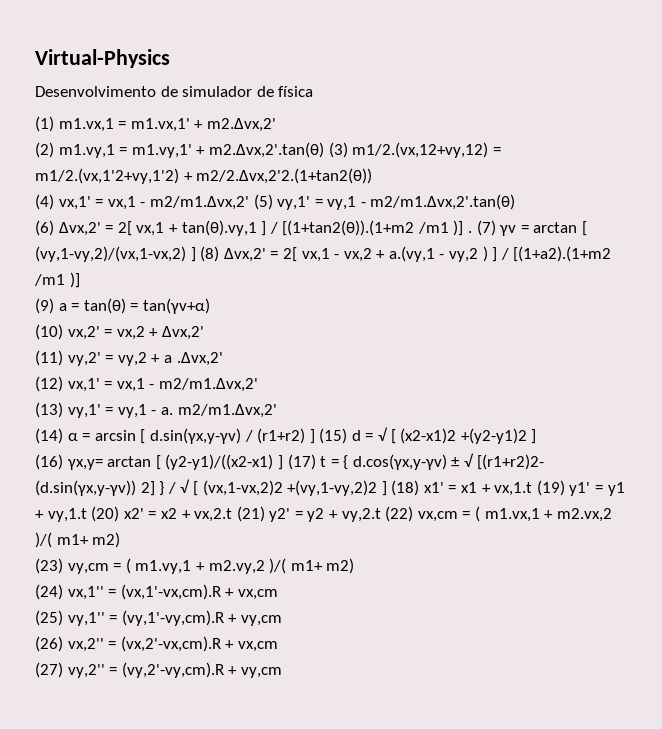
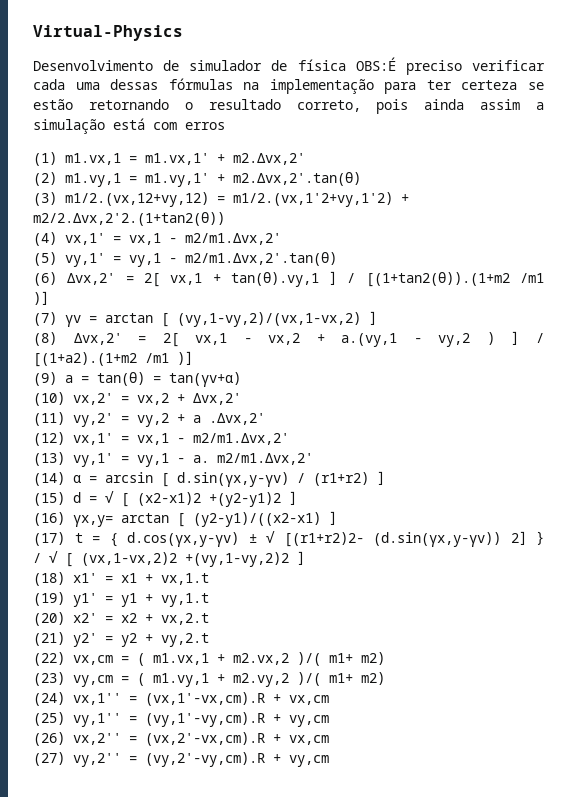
(314, 91) none -> [355,57,545,75] [33,78,544,94] [33,99,544,114] [33,118,225,134] OBS:É preciso verificar cada uma dessas fórmulas na implementação para ter certeza se estão retornando o resultado correto, pois ainda assim a simulação está com erros
(324, 150) none -> (361, 179) //
(249, 203) none -> (281, 239) //
[468,231,473,233] . -> (49, 298) //
(196, 254) none -> (377, 318) //
(315, 436) none -> (385, 478) //
(283, 462) none -> (337, 518) //
(387, 488) none -> (305, 558) //
(533, 489) none -> (209, 579) //
(87, 515) none -> (209, 600) //
(233, 515) none -> (209, 619) //
(381, 515) none -> (209, 640) //

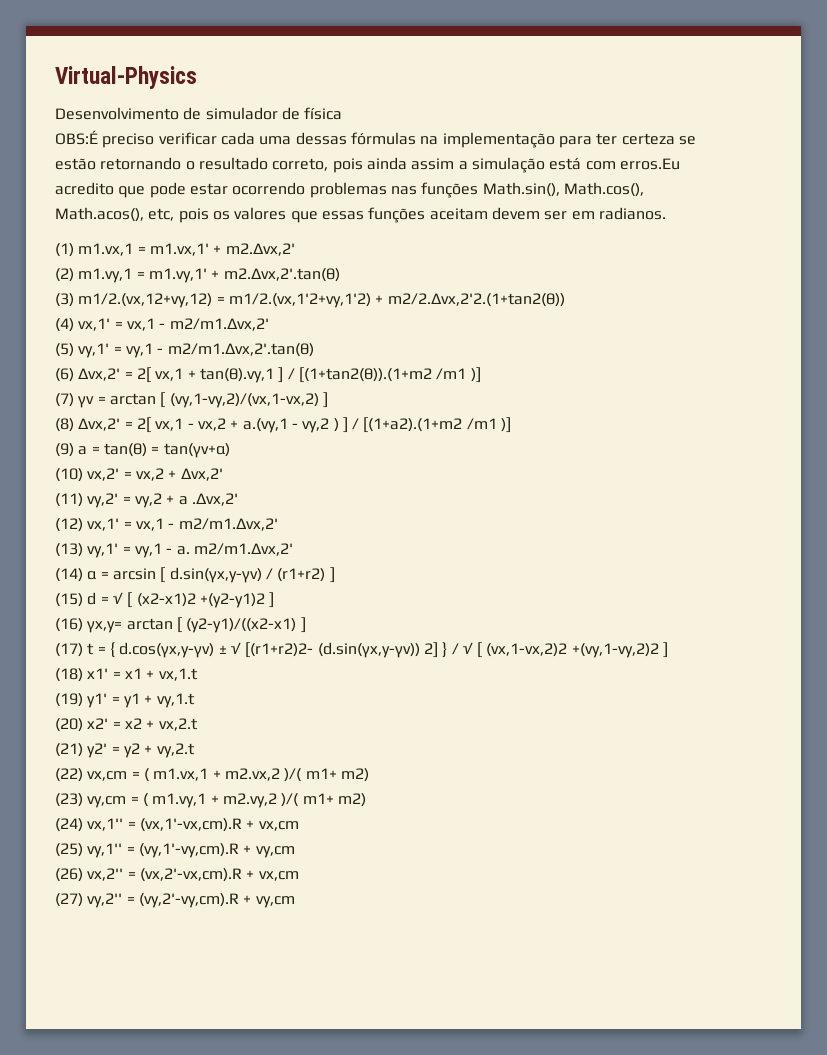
(346, 65) none -> (343, 113) //
[185,122,225,130] erros -> [619,158,680,170] [55,182,644,198] [55,207,666,223] erros.Eu acredito que pode estar ocorrendo problemas nas funções Math.sin(), Math.cos(), Math.acos(), etc, pois os valores que essas funções aceitam devem ser em radianos.

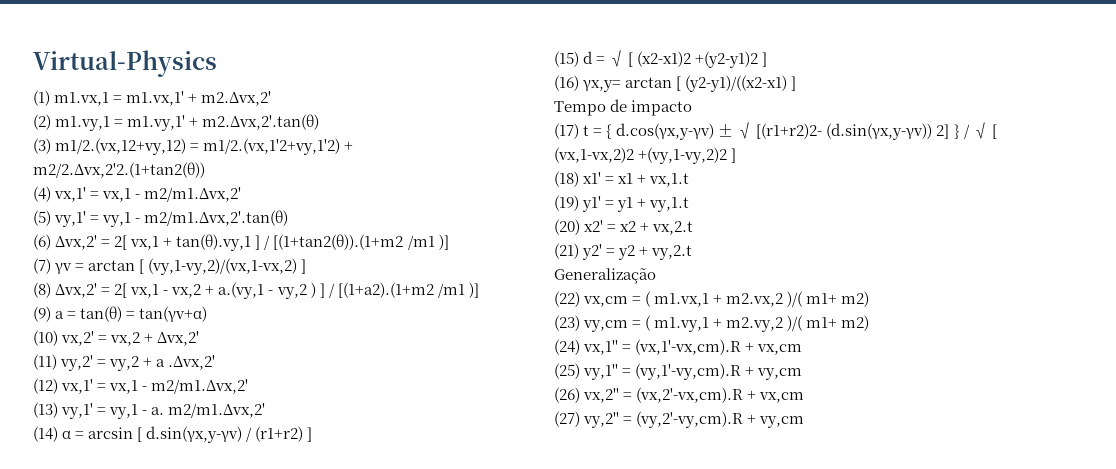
[55,107,343,120] [55,130,696,148] [55,157,680,173] [55,182,644,198] [55,207,666,223] // Desenvolvimento de simulador de física // OBS:É preciso verificar cada uma dessas fórmulas na implementação para ter certeza se estão retornando o resultado correto, pois ainda assim a simulação está com erros.Eu acredito que pode estar ocorrendo problemas nas funções Math.sin(), Math.cos(), Math.acos(), etc, pois os valores que essas funções aceitam devem ser em radianos. -> (217, 63) none
(306, 625) none -> [554,99,693,116] // Tempo de impacto
(195, 750) none -> [554,268,656,284] // Generalização

